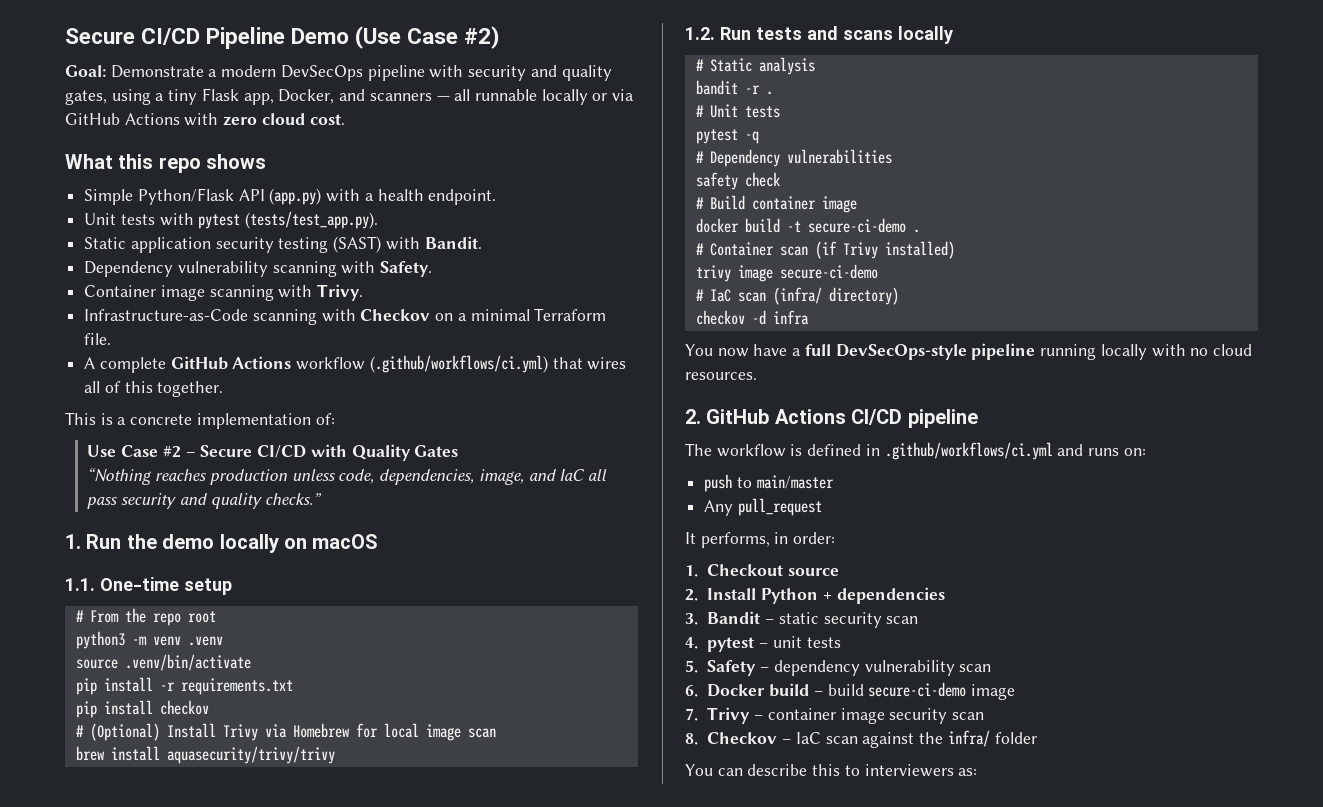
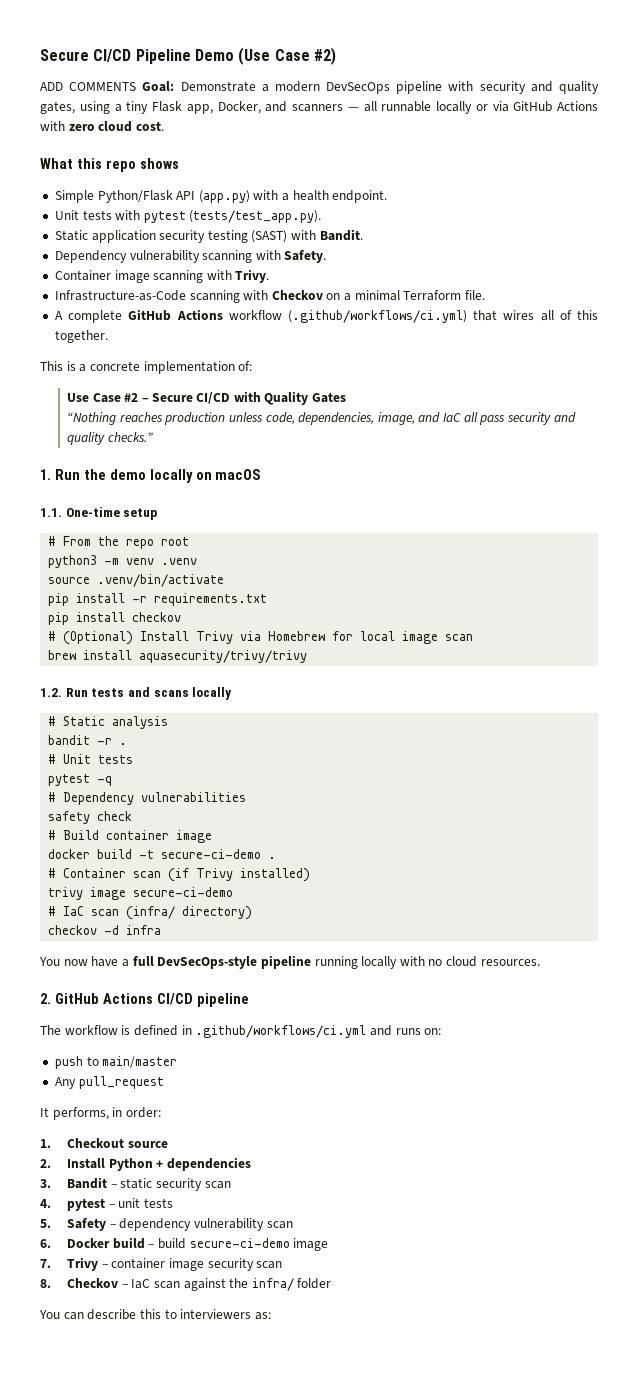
(501, 37) none -> [40,82,137,91] ADD COMMENTS

